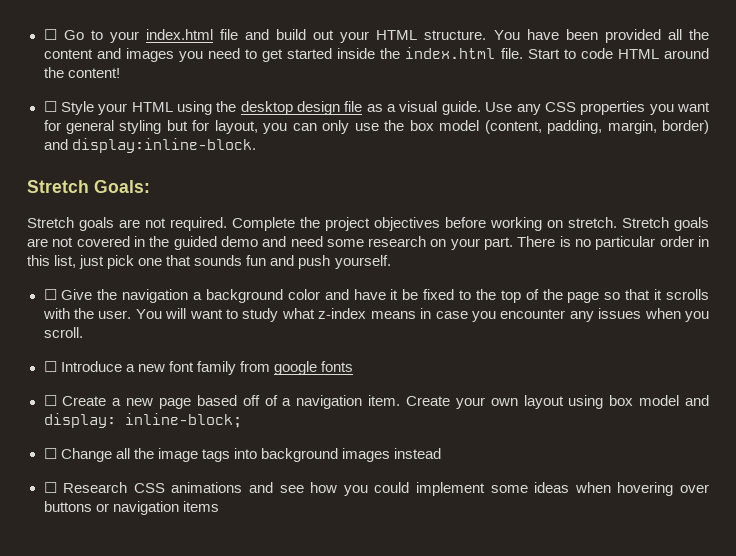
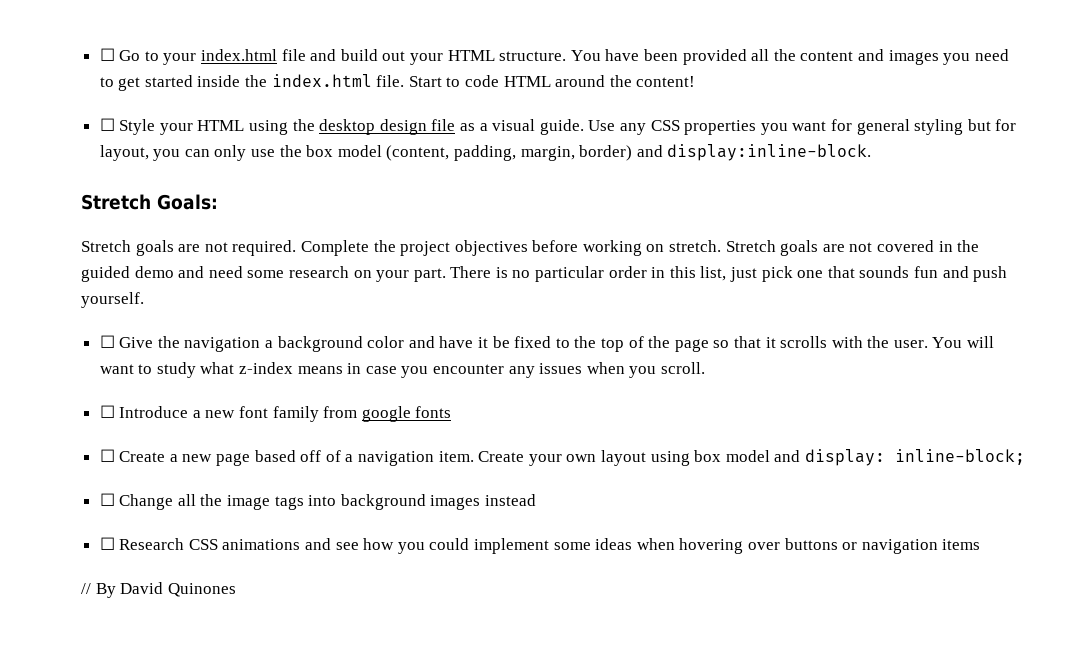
(219, 506) none -> [81,582,236,598] // // By David Quinones

